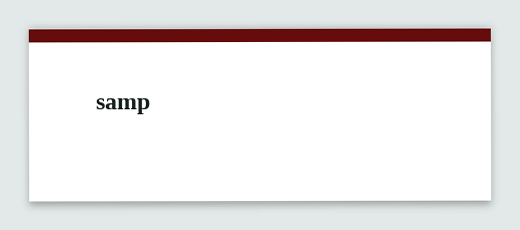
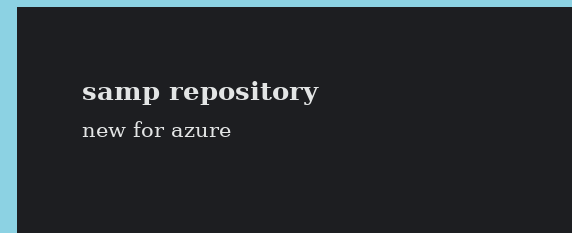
(150, 106) none -> [169,81,319,105] [82,121,231,137] repository // new for azure

